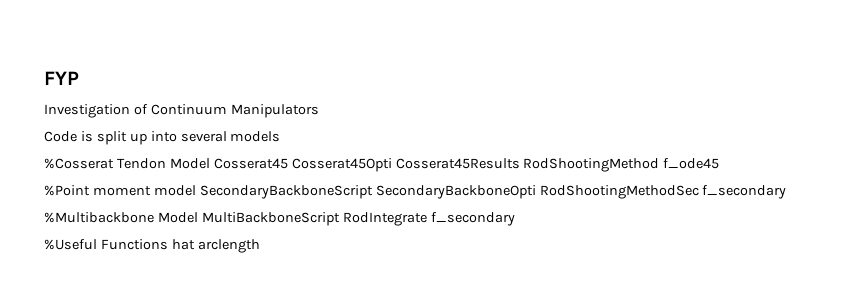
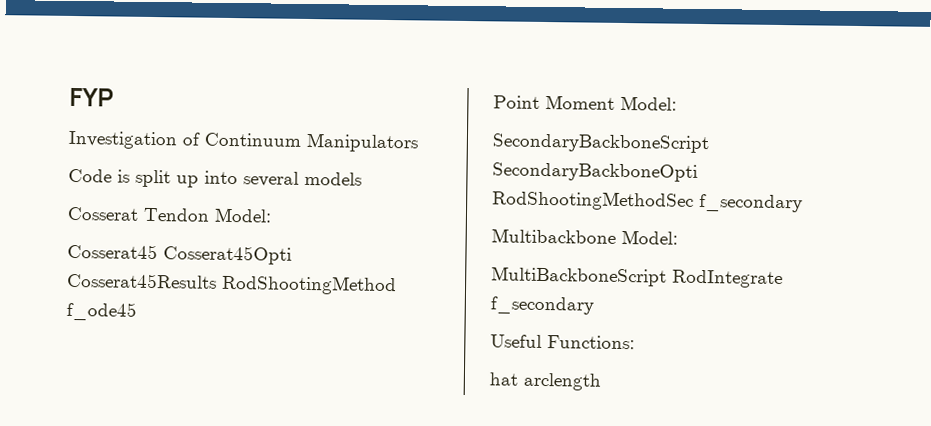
[44,158,210,169] %Cosserat Tendon Model -> [67,206,272,223] Cosserat Tendon Model: //
[44,185,196,196] %Point moment model -> [493,95,677,111] Point Moment Model: //
[44,212,198,223] %Multibackbone Model -> [491,228,678,245] Multibackbone Model: //
[44,239,168,250] %Useful Functions -> [490,334,635,350] Useful Functions: //

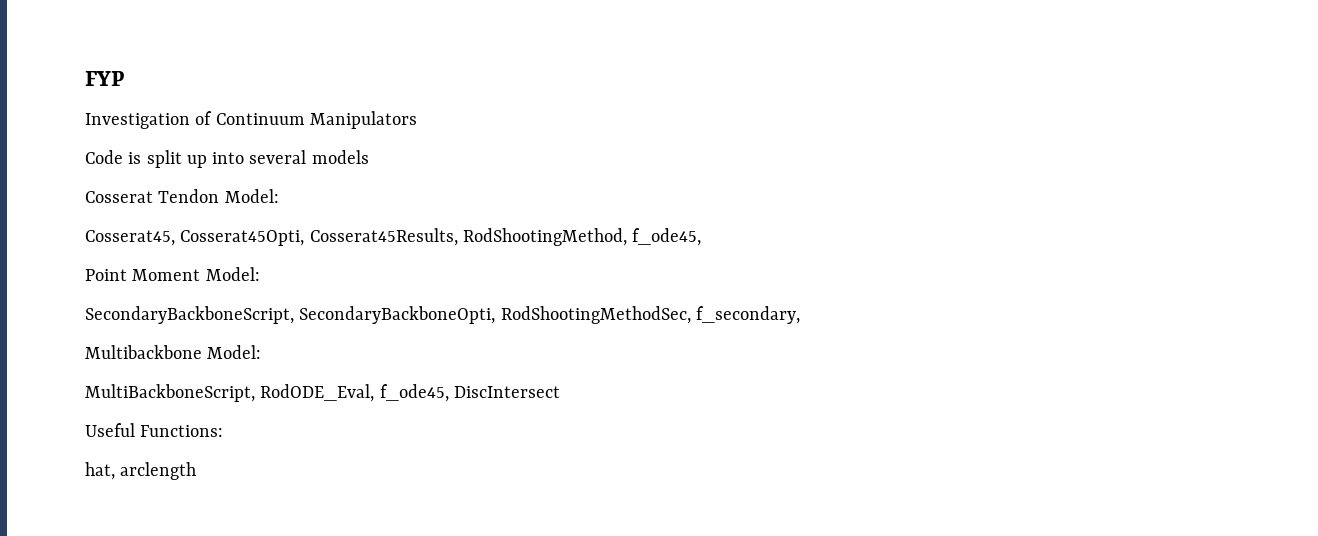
[67,243,292,265] [67,272,397,296] [66,301,137,321] [493,95,677,111] [492,133,709,154] [492,162,698,182] [492,190,803,213] [491,228,678,245] [491,266,783,289] [490,296,594,315] Cosserat45 Cosserat45Opti Cosserat45Results RodShootingMethod f_ode45 // Point Moment Model: // SecondaryBackboneScript SecondaryBackboneOpti RodShootingMethodSec f_secondary // Multibackbone Model: // MultiBackboneScript RodIntegrate f_secondary -> [85,228,702,246] [85,267,260,281] [85,306,800,324] [85,345,262,359] [85,384,560,402] Cosserat45, Cosserat45Opti, Cosserat45Results, RodShootingMethod, f_ode45, // Point Moment Model: // SecondaryBackboneScript, SecondaryBackboneOpti, RodShootingMethodSec, f_secondary, // Multibackbone Model: // MultiBackboneScript, RodODE_Eval, f_ode45, DiscIntersect
[489,372,518,386] hat -> [85,462,115,480] hat,

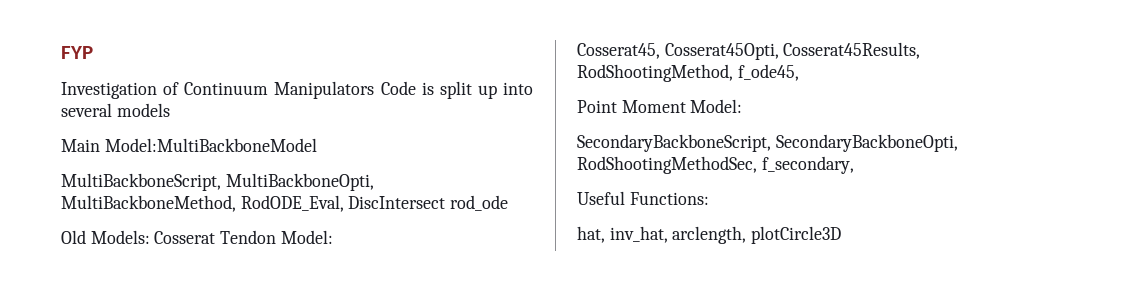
(417, 120) // -> (375, 90) none
(369, 157) none -> [61,138,317,152] [61,173,374,191] [61,195,509,212] [61,230,150,244] Main Model:MultiBackboneModel // MultiBackboneScript, MultiBackboneOpti, MultiBackboneMethod, RodODE_Eval, DiscIntersect rod_ode // Old Models:
[85,345,262,359] [85,384,560,402] // Multibackbone Model: // MultiBackboneScript, RodODE_Eval, f_ode45, DiscIntersect -> (854, 165) none
[120,462,197,480] arclength -> [609,226,842,244] inv_hat, arclength, plotCircle3D

